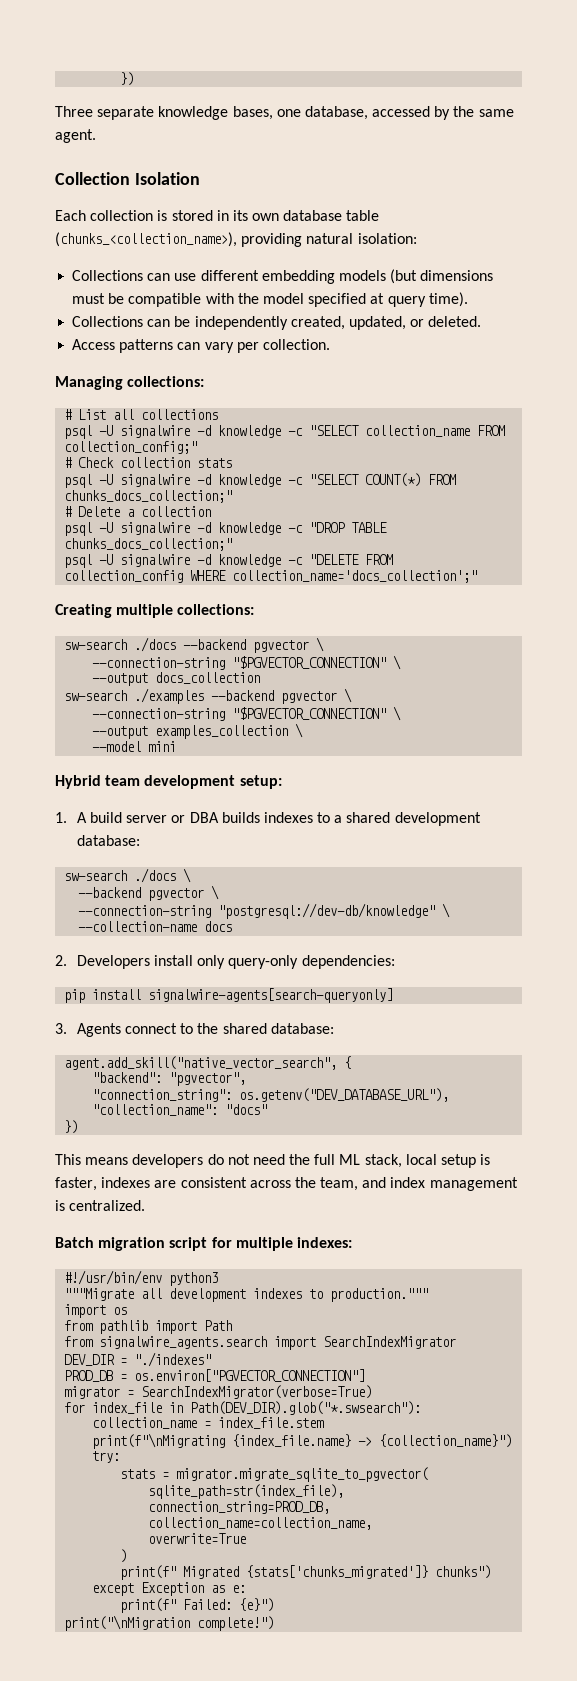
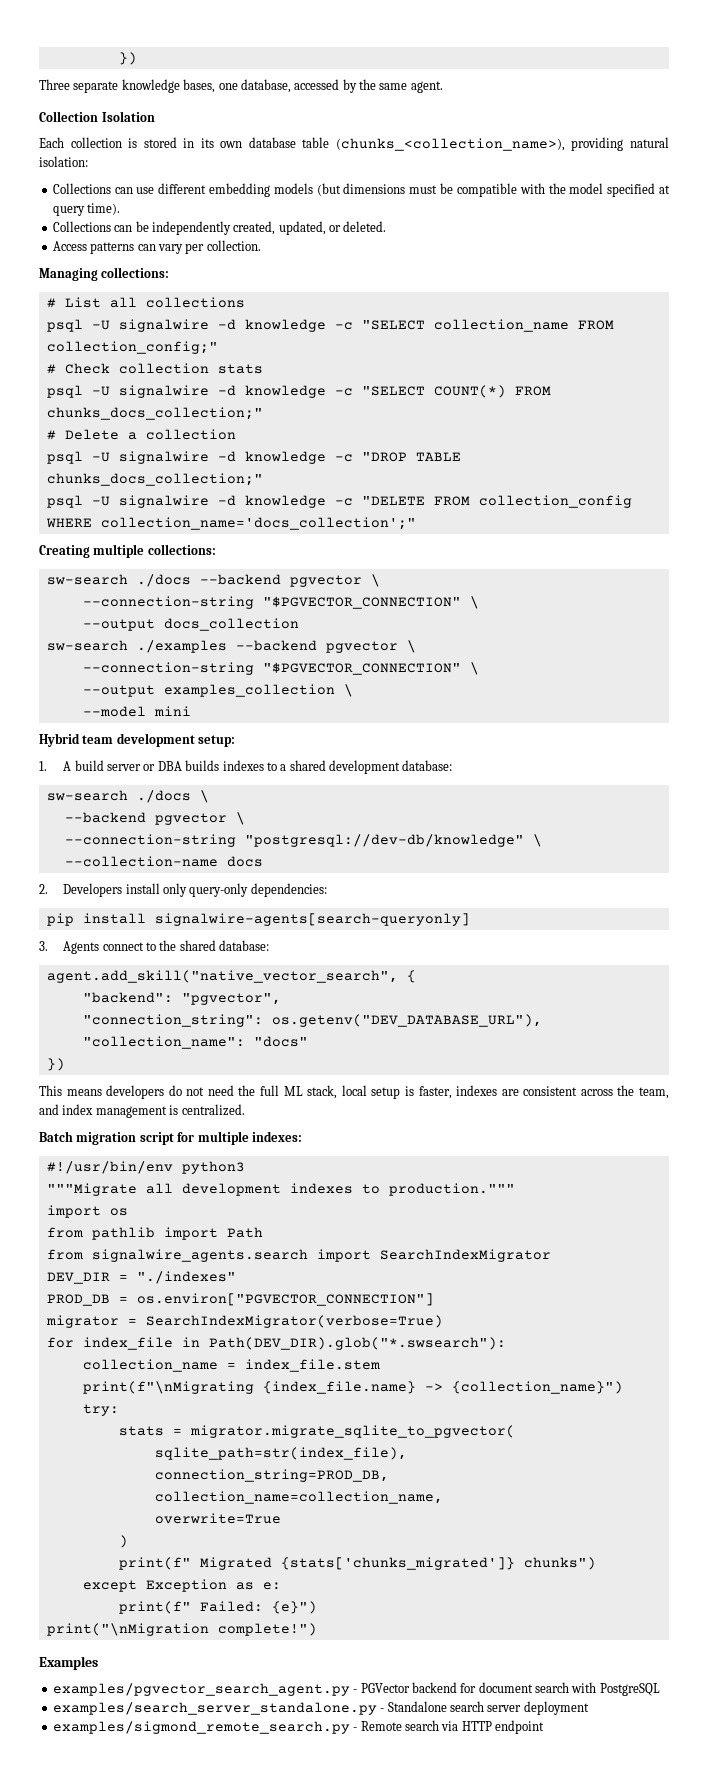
(275, 1623) none -> [39,1656,98,1670] [52,1682,660,1696] [52,1701,589,1715] [52,1720,544,1734] // Examples // examples/pgvector_search_agent.py - PGVector backend for document search with PostgreSQL // examples/search_server_standalone.py - Standalone search server deployment // examples/sigmond_remote_search.py - Remote search via HTTP endpoint

